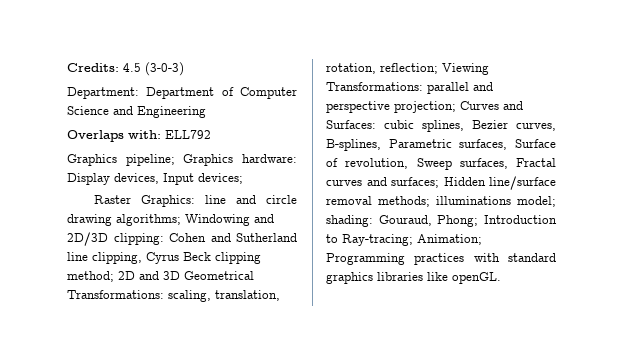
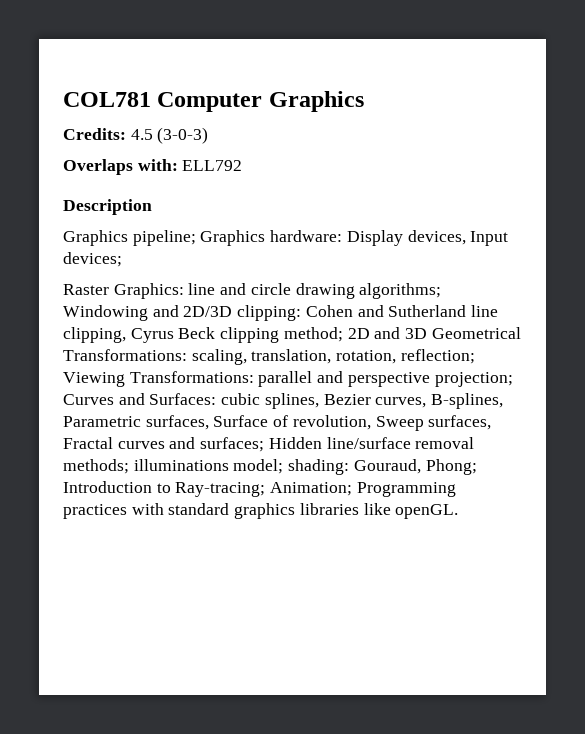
(67, 67) none -> [63,91,364,112] COL781 Computer Graphics //
[67,87,297,99] [67,106,206,118] // Department: Department of Computer Science and Engineering -> (209, 135) none
(211, 134) none -> [63,199,152,215] // Description

